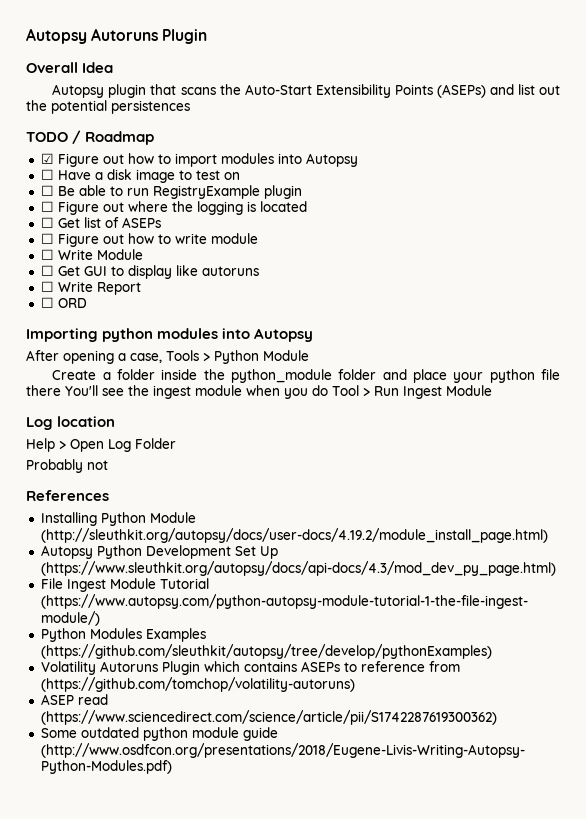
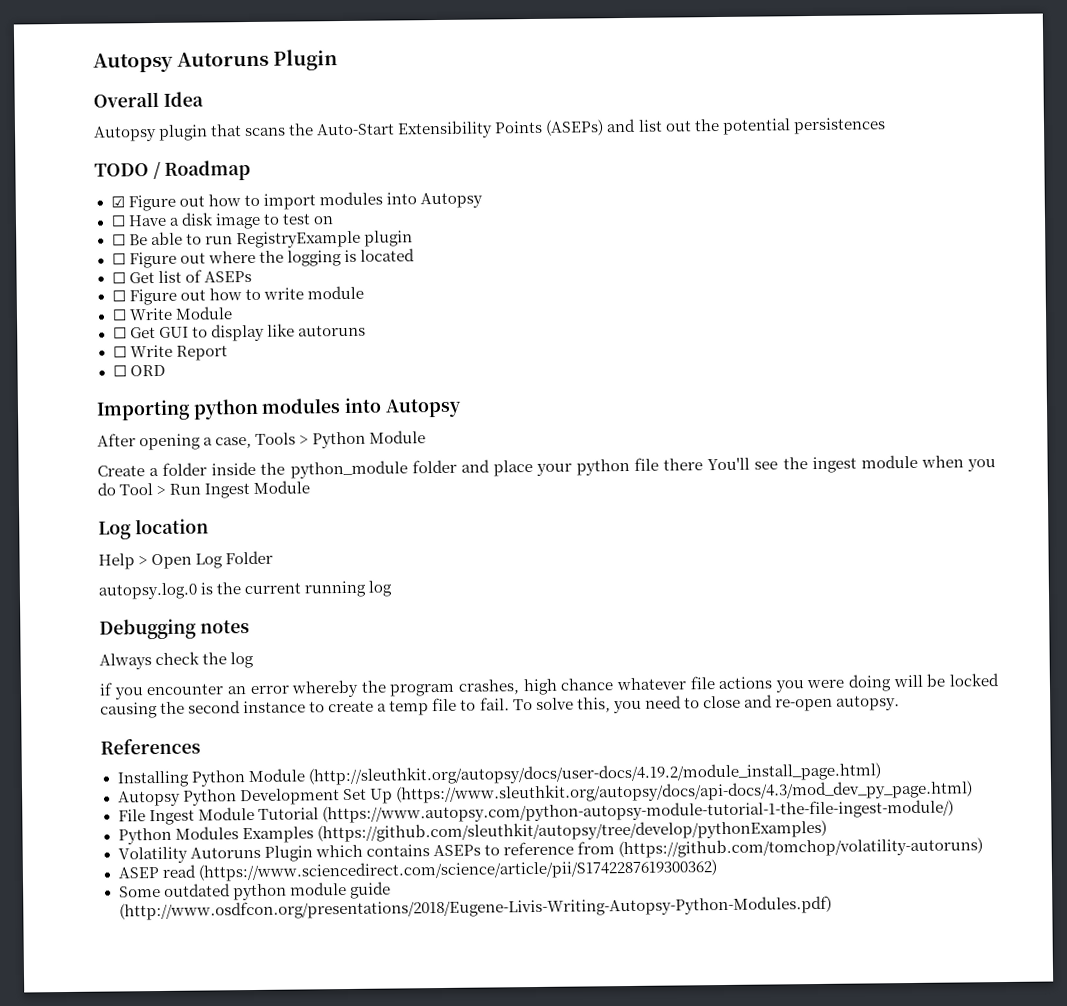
[26,459,108,473] Probably not -> [98,580,393,600] [99,618,250,640] [99,651,255,670] [99,673,1000,700] [100,694,900,719] autopsy.log.0 is the current running log // Debugging notes // Always check the log // if you encounter an error whereby the program crashes, high chance whatever file actions you were doing will be locked causing the second instance to create a temp file to fail. To solve this, you need to close and re-open autopsy.

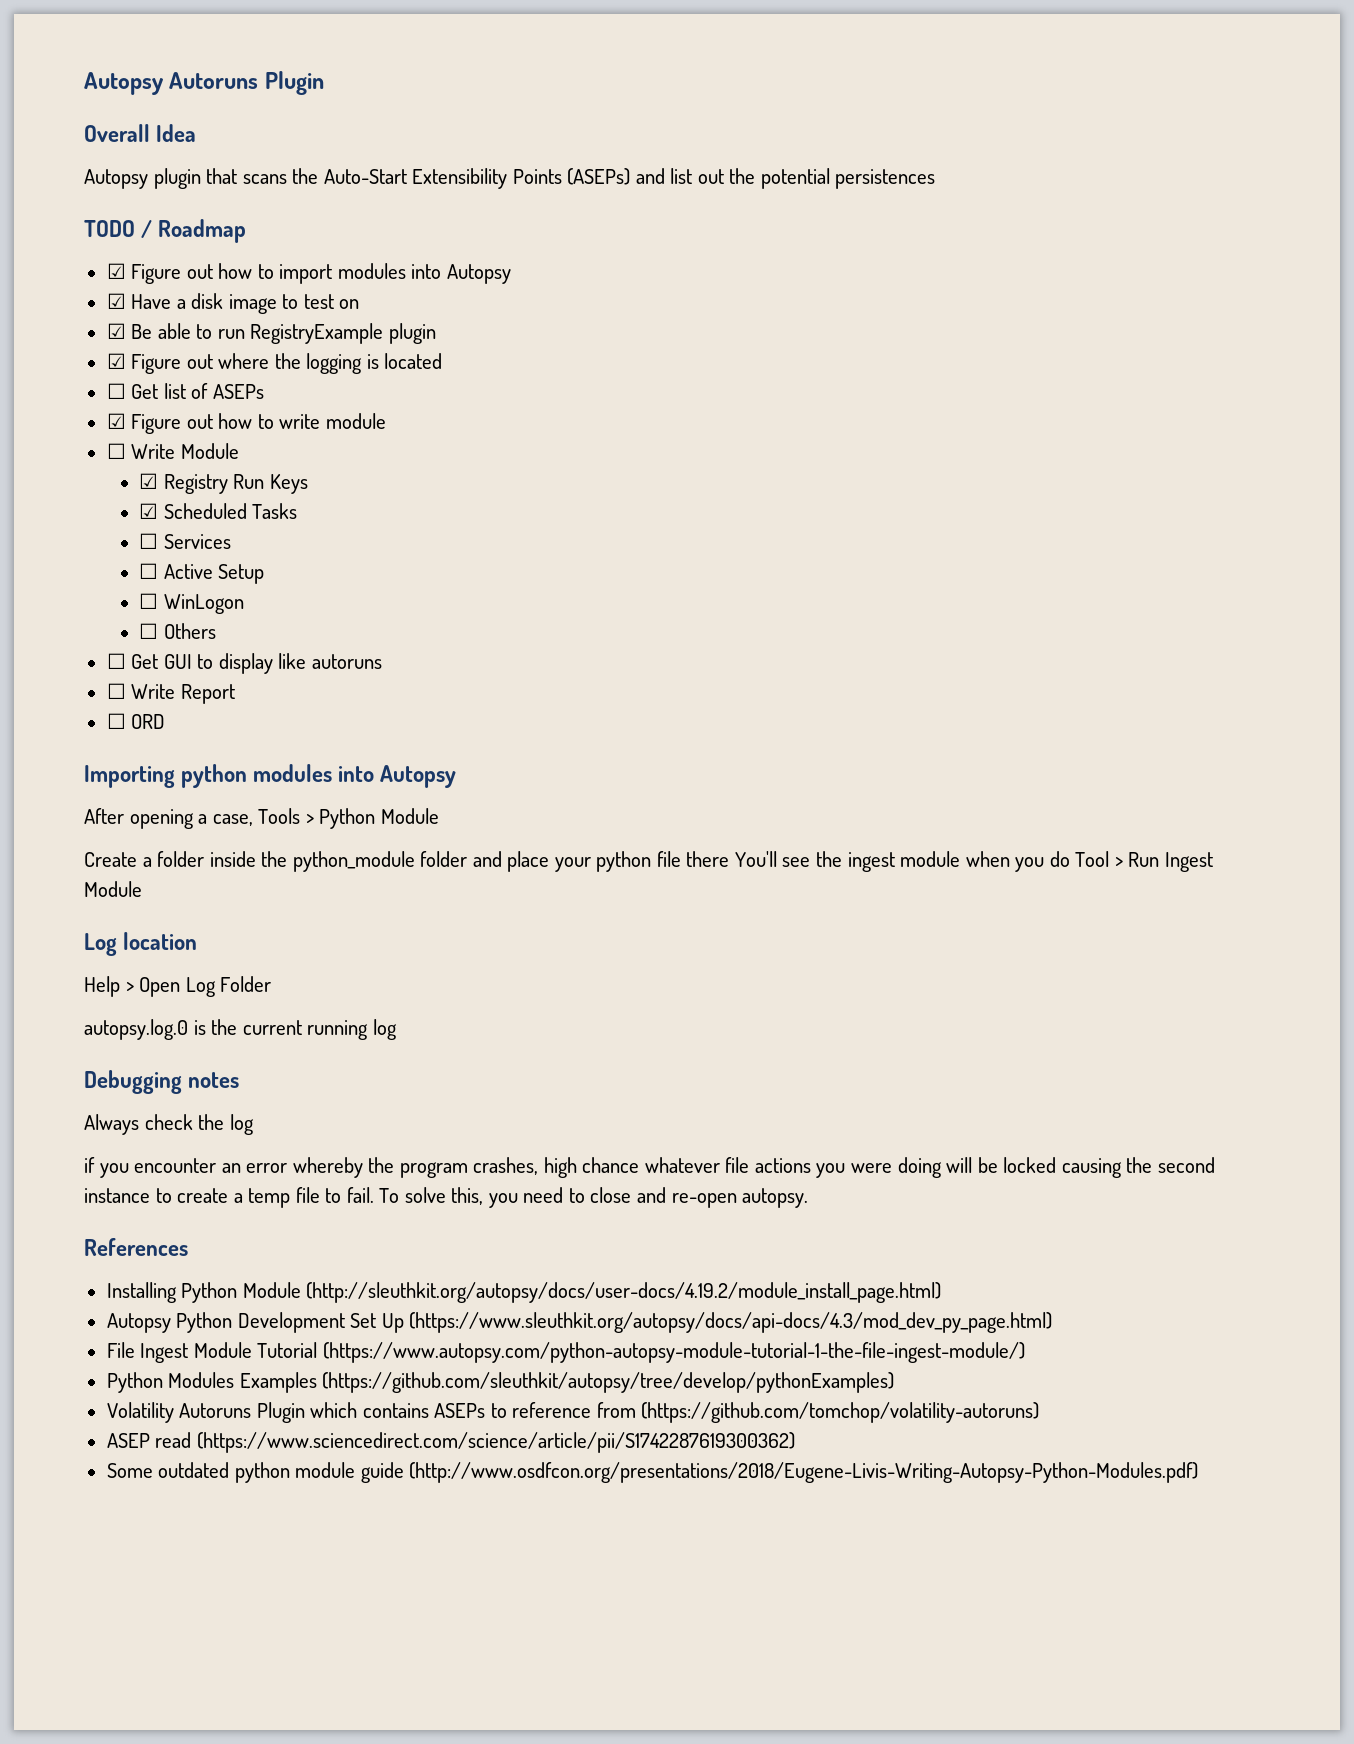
[110,215,126,227] ☐ -> [106,293,126,309] ☑
[111,234,126,246] ☐ -> [106,323,126,339] ☑
[111,253,126,265] ☐ -> [106,353,126,369] ☑
[111,290,126,302] ☐ -> [106,413,126,429] ☑
(233, 313) none -> [139,473,308,494] [139,503,298,519] [139,533,231,549] [139,563,265,584] [139,593,244,614] [139,623,216,639] // ☑ Registry Run Keys // ☑ Scheduled Tasks // ☐ Services // ☐ Active Setup // ☐ WinLogon // ☐ Others

